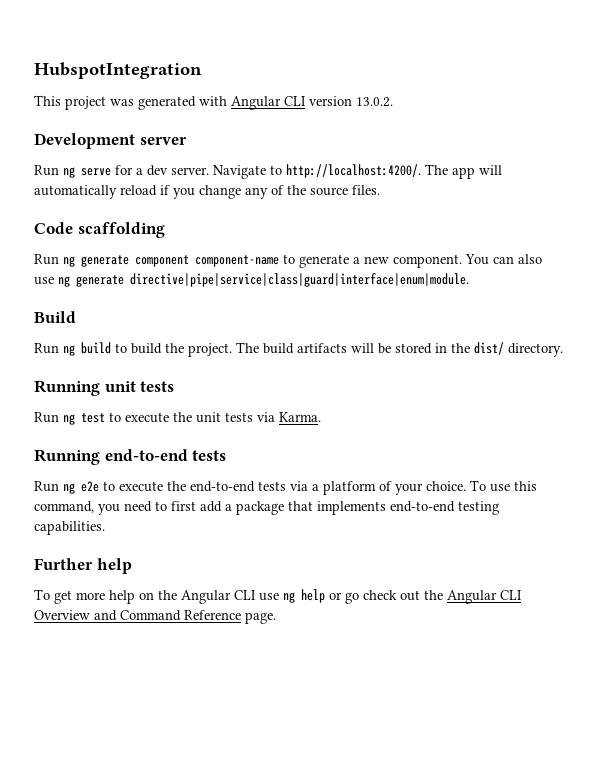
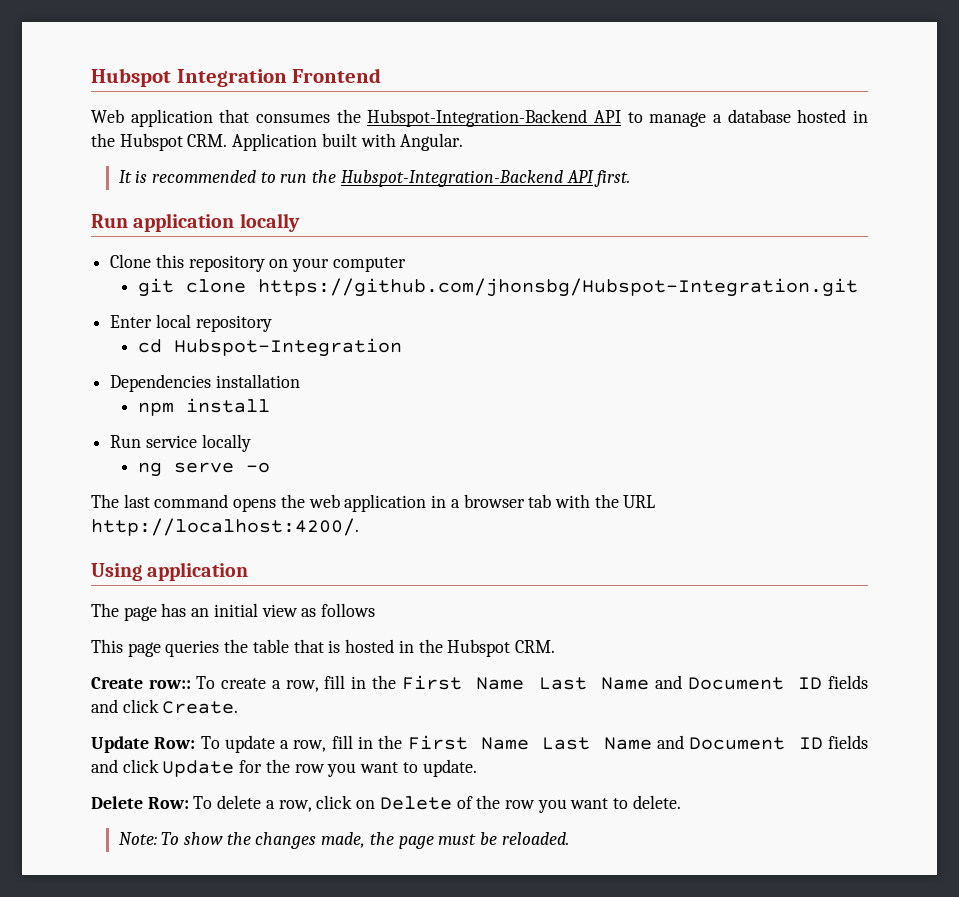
[34,62,202,79] [34,95,393,110] [34,133,187,149] [34,164,502,179] [34,185,380,199] [34,222,165,238] [34,254,542,268] [34,273,469,287] [34,311,76,323] [34,342,563,357] [34,380,175,396] [34,412,321,425] [34,449,227,465] [34,480,537,495] [34,501,499,515] [34,521,105,535] [34,558,132,574] [34,589,522,604] [34,610,276,624] HubspotIntegration // This project was generated with Angular CLI version 13.0.2. // Development server // Run ng serve for a dev server. Navigate to http://localhost:4200/. The app will automatically reload if you change any of the source files. // Code scaffolding // Run ng generate component component-name to generate a new component. You can also use ng generate directive|pipe|service|class|guard|interface|enum|module. // Build // Run ng build to build the project. The build artifacts will be stored in the dist/ directory. // Running unit tests // Run ng test to execute the unit tests via Karma. // Running end-to-end tests // Run ng e2e to execute the end-to-end tests via a platform of your choice. To use this command, you need to first add a package that implements end-to-end testing capabilities. // Further help // To get more help on the Angular CLI use ng help or go check out the Angular CLI Overview and Command Reference page. -> [91,68,382,87] [91,109,868,127] [91,133,464,151] [118,170,631,187] [91,213,300,232] [110,254,406,272] [137,278,858,297] [110,314,272,332] [137,338,402,357] [110,374,300,392] [137,398,270,416] [110,434,251,452] [137,462,270,477] [91,494,656,512] [91,518,359,536] [91,562,249,581] [91,603,376,621] [91,639,555,657] [91,675,868,692] [91,699,239,714] [91,735,868,753] [91,759,477,777] [91,795,681,813] [118,832,569,849] Hubspot Integration Frontend // Web application that consumes the Hubspot-Integration-Backend API to manage a database hosted in the Hubspot CRM. Application built with Angular. // It is recommended to run the Hubspot-Integration-Backend API first. // Run application locally // Clone this repository on your computer // git clone https://github.com/jhonsbg/Hubspot-Integration.git // Enter local repository // cd Hubspot-Integration // Dependencies installation // npm install // Run service locally // ng serve -o // The last command opens the web application in a browser tab with the URL http://localhost:4200/. // Using application // The page has an initial view as follows // This page queries the table that is hosted in the Hubspot CRM. // Create row:: To create a row, fill in the First Name Last Name and Document ID fields and click Create. // Update Row: To update a row, fill in the First Name Last Name and Document ID fields and click Update for the row you want to update. // Delete Row: To delete a row, click on Delete of the row you want to delete. // Note: To show the changes made, the page must be reloaded.

